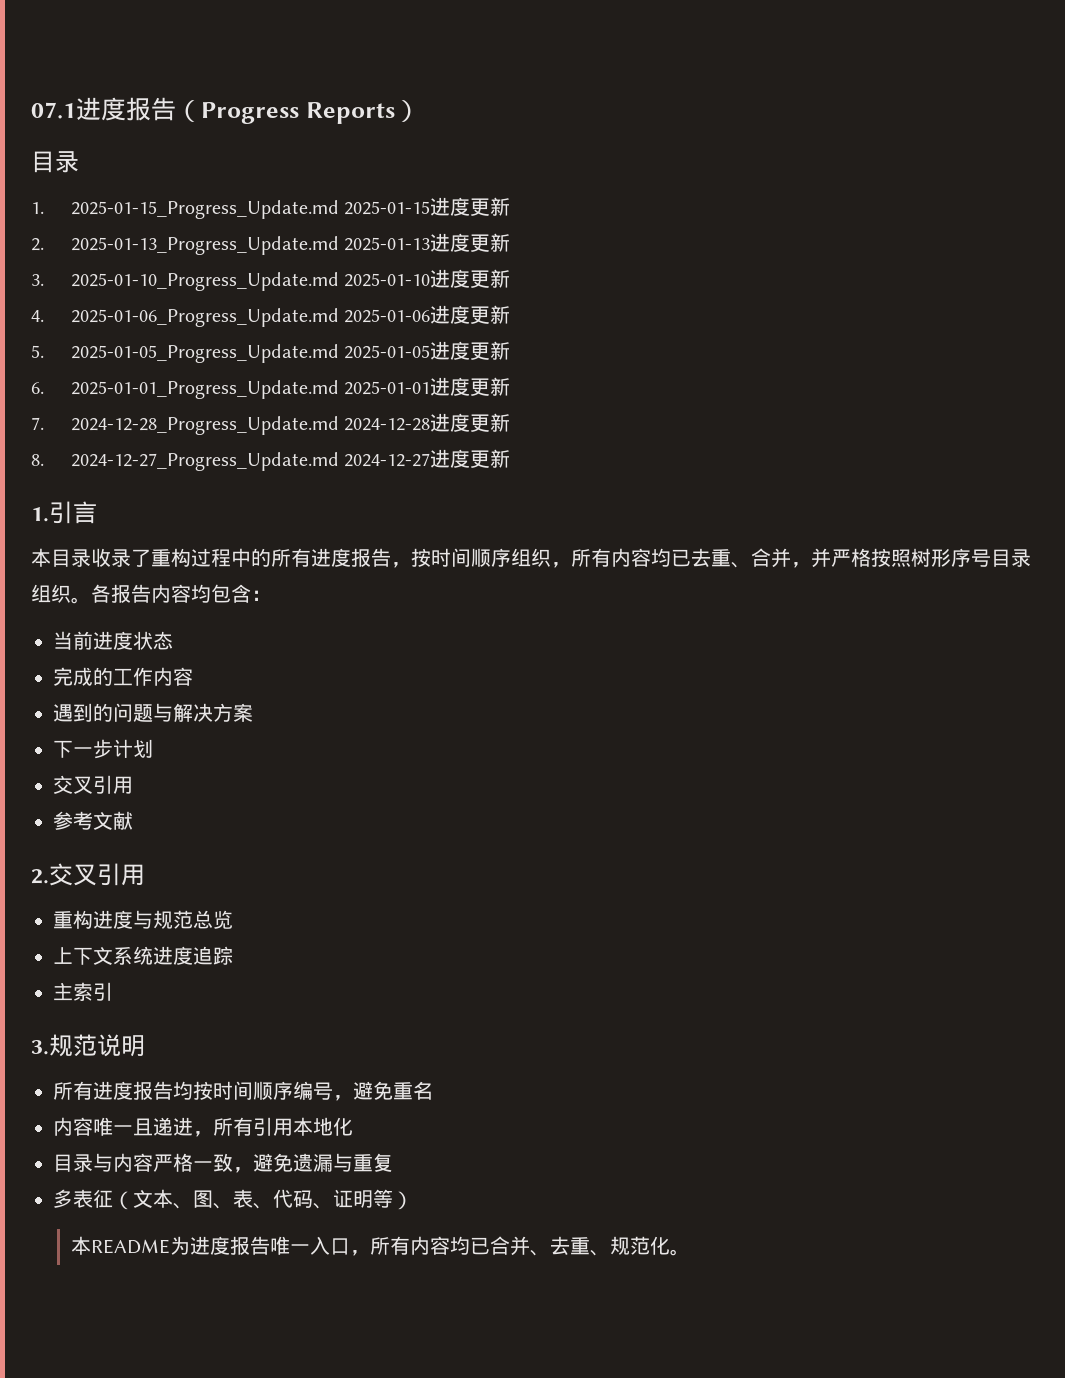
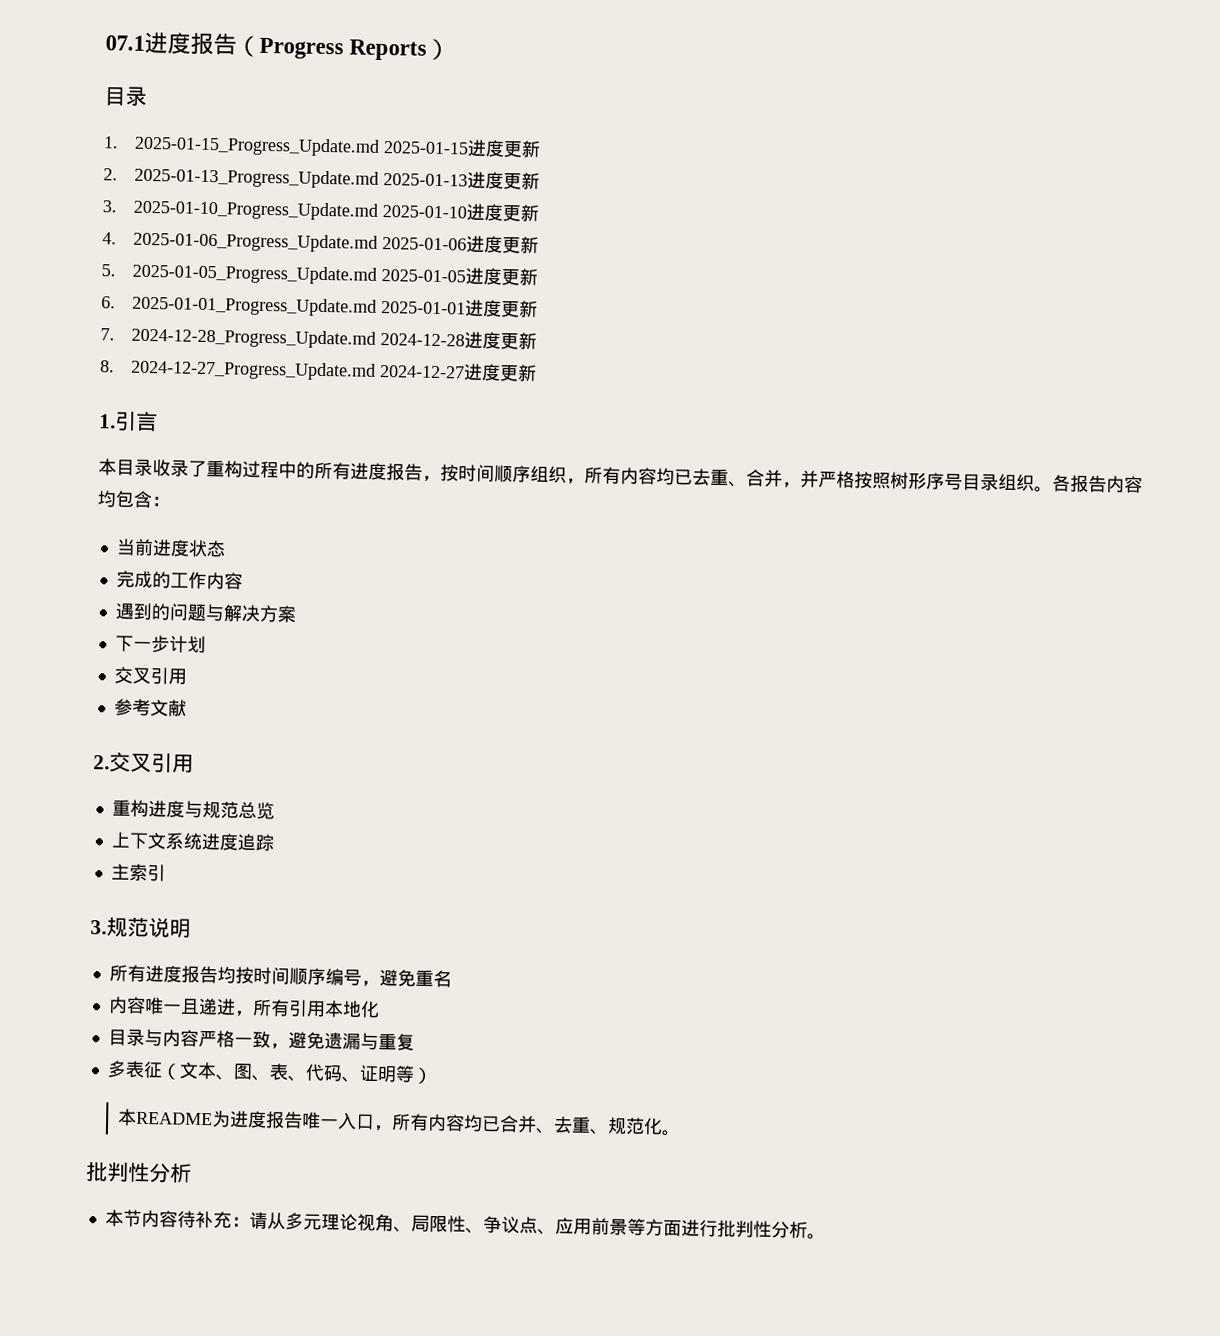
(690, 1252) none -> [86,1162,192,1183] [104,1209,826,1240] // 批判性分析 // 本节内容待补充：请从多元理论视角、局限性、争议点、应用前景等方面进行批判性分析。

